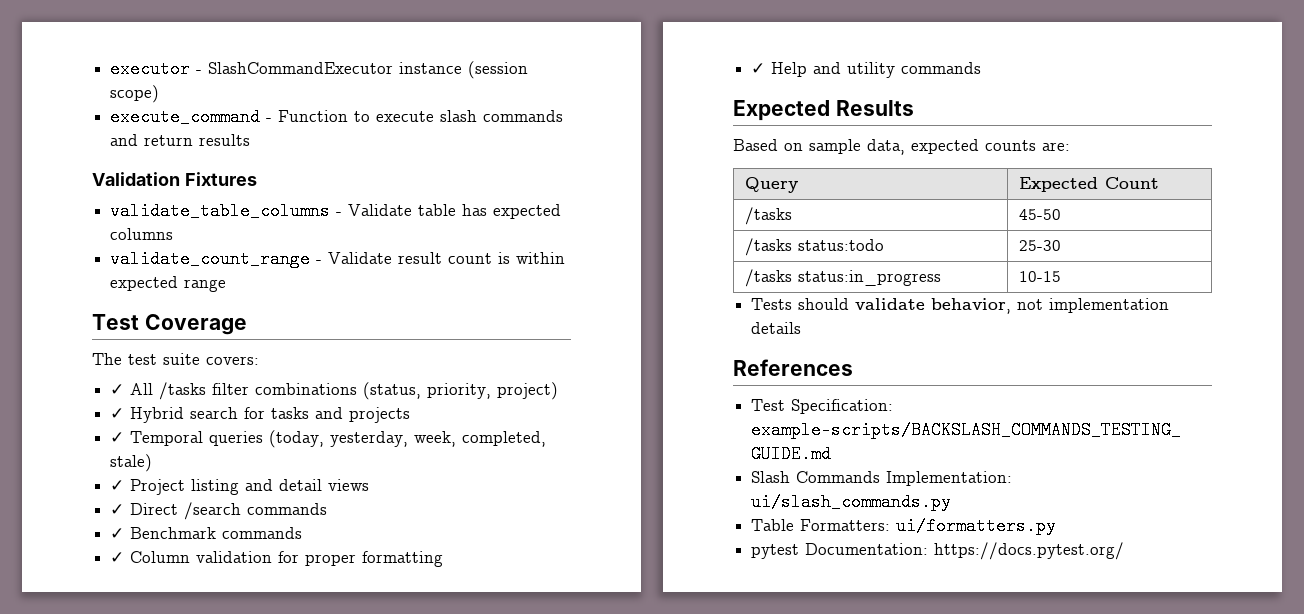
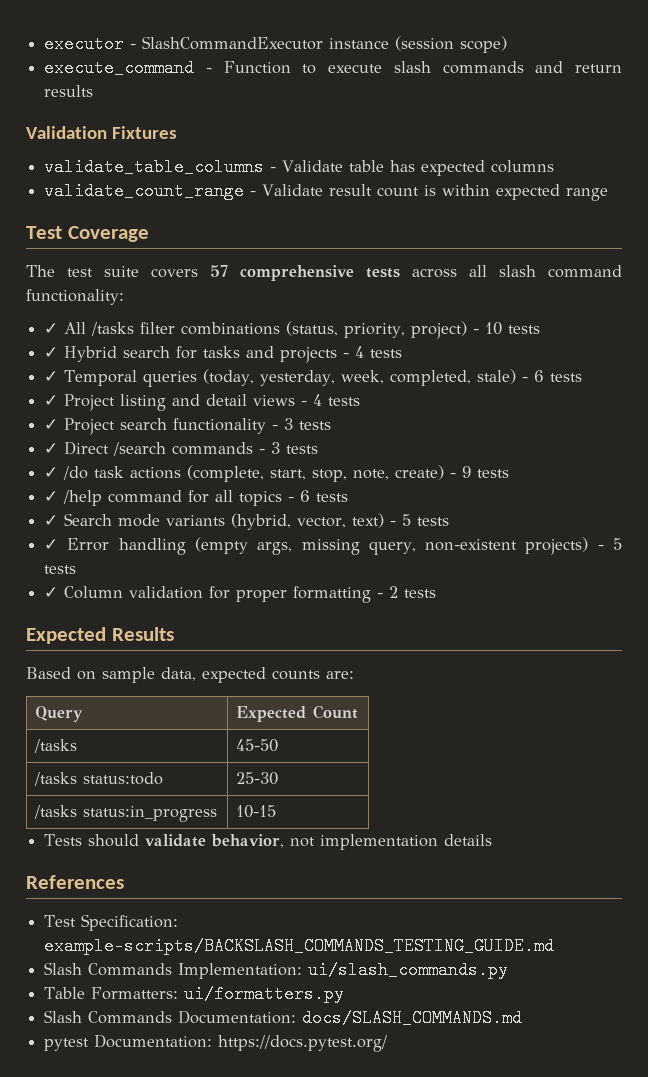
[206,356,259,365] covers: -> [151,265,622,281] [26,289,124,305] covers 57 comprehensive tests across all slash command functionality:
(559, 391) none -> [473,322,541,335] - 10 tests
(411, 415) none -> [343,346,403,358] - 4 tests
(153, 463) none -> [522,370,583,382] - 6 tests
[110,502,328,520] [110,527,303,539] // ✓ Direct /search commands // ✓ Benchmark commands -> [301,394,361,406] [44,418,332,435] [44,441,319,456] [44,465,510,482] [44,490,349,506] [44,513,450,530] [44,537,622,555] [44,565,77,574] - 4 tests // ✓ Project search functionality - 3 tests // ✓ Direct /search commands - 3 tests // ✓ /do task actions (complete, start, stop, note, create) - 9 tests // ✓ /help command for all topics - 6 tests // ✓ Search mode variants (hybrid, vector, text) - 5 tests // ✓ Error handling (empty args, missing query, non-existent projects) - 5 tests
[751,62,982,78] // ✓ Help and utility commands -> [377,586,437,598] - 2 tests
(1057, 526) none -> [44,1009,523,1027] // Slash Commands Documentation: docs/SLASH_COMMANDS.md

